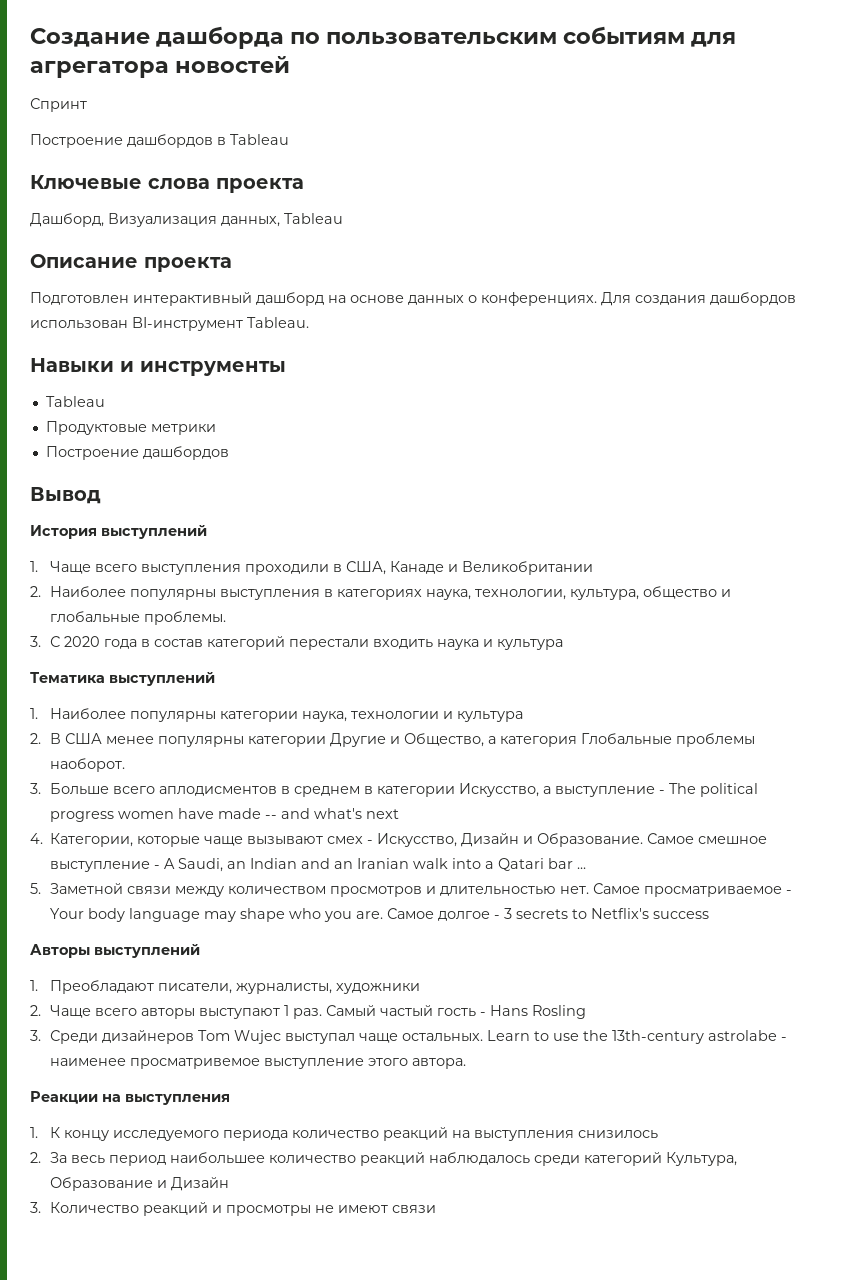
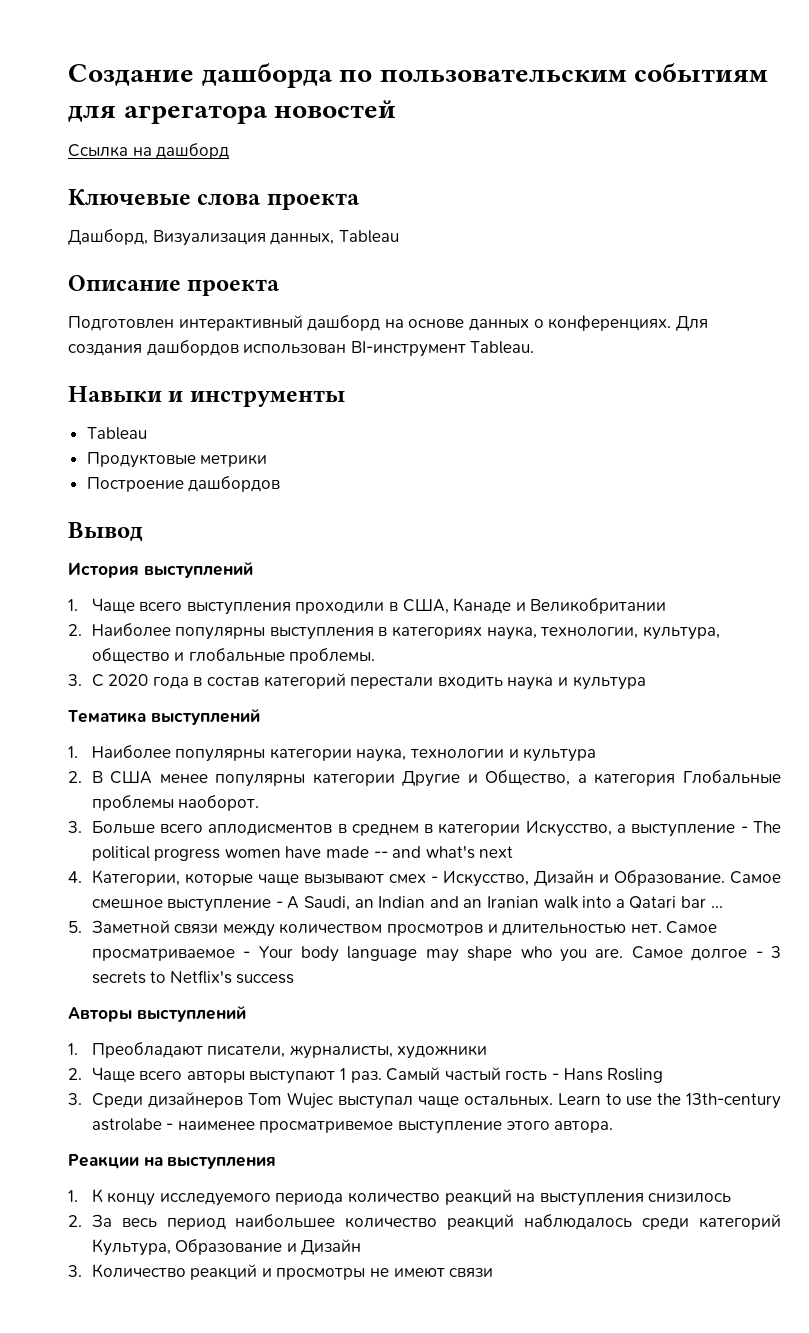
[30,98,87,112] [30,134,289,148] Спринт // Построение дашбордов в Tableau -> [68,143,230,159] Ссылка на дашборд

